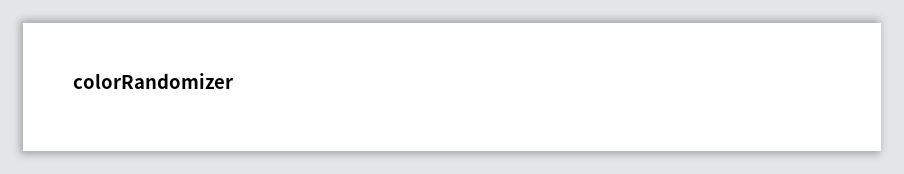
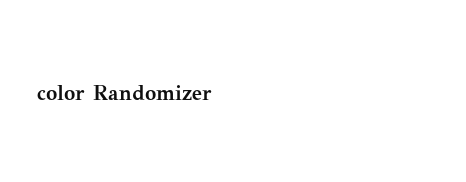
[73,73,234,89] colorRandomizer -> [37,85,212,101] color Randomizer

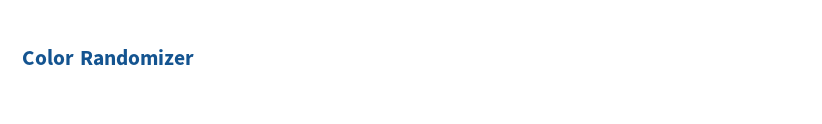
[37,85,85,100] color -> [22,49,74,65] Color

